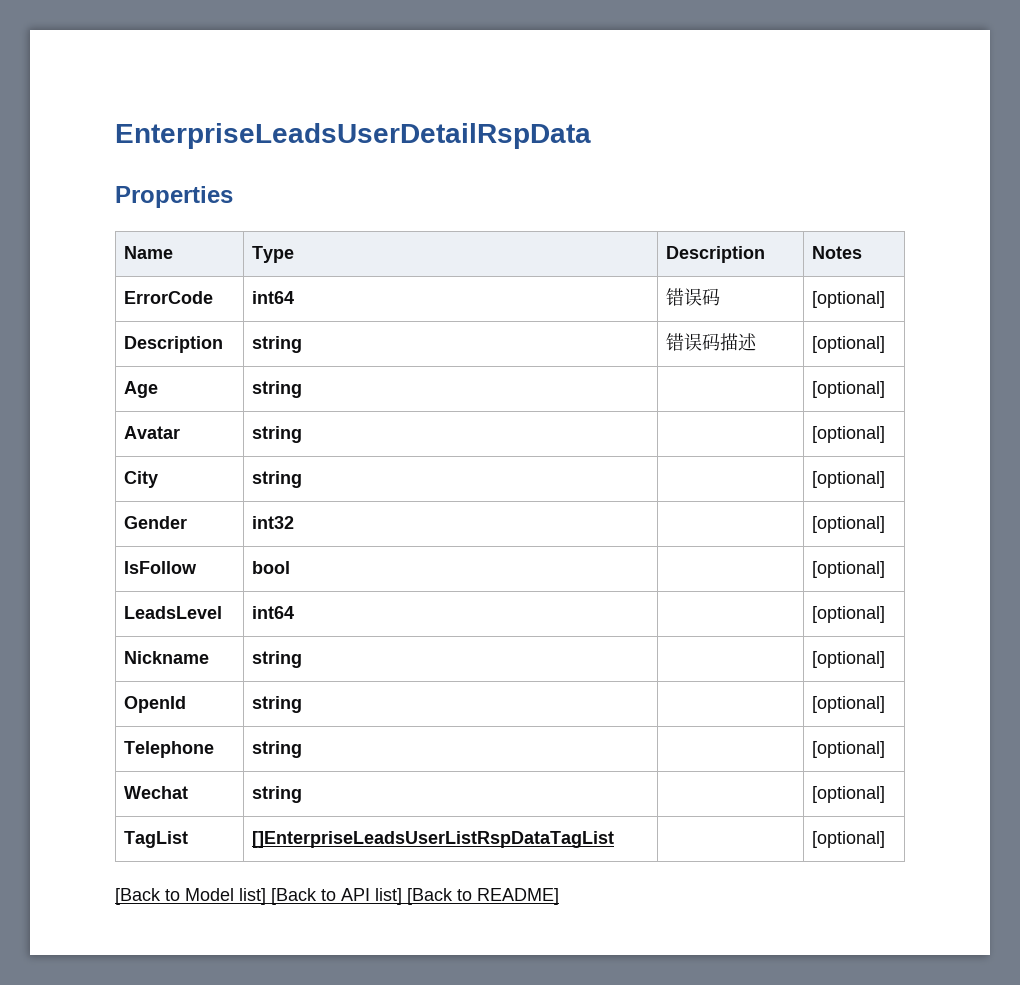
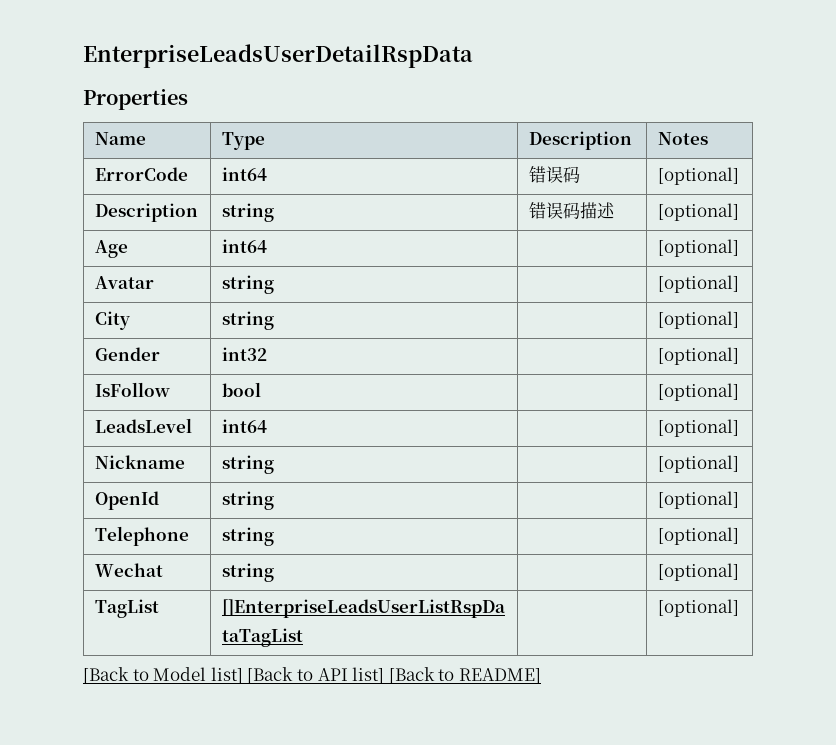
[252,381,303,398] string -> [221,239,267,253] int64

